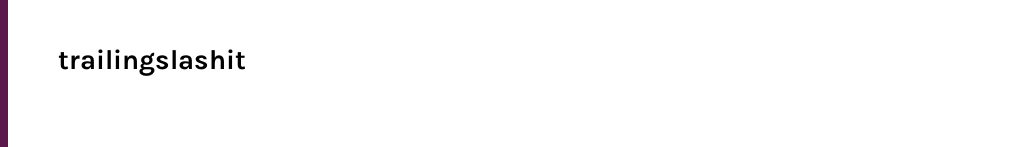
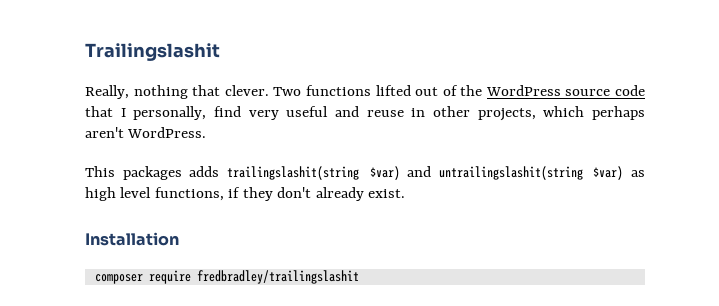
[58,49,246,76] trailingslashit -> [85,43,220,61] [85,85,645,99] [85,106,646,121] [85,127,207,138] [85,166,645,180] [85,187,406,201] [85,232,179,246] [94,270,359,284] Trailingslashit // Really, nothing that clever. Two functions lifted out of the WordPress source code that I personally, find very useful and reuse in other projects, which perhaps aren't WordPress. // This packages adds trailingslashit(string $var) and untrailingslashit(string $var) as high level functions, if they don't already exist. // Installation // composer require fredbradley/trailingslashit

